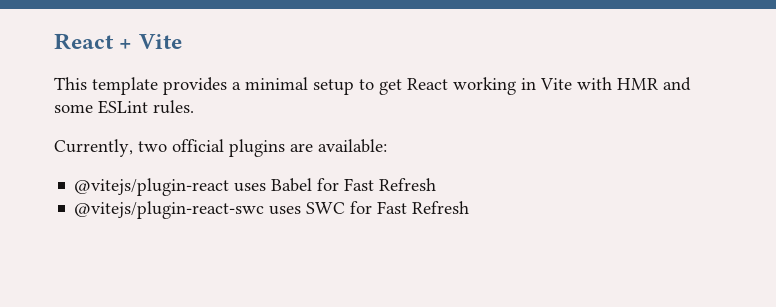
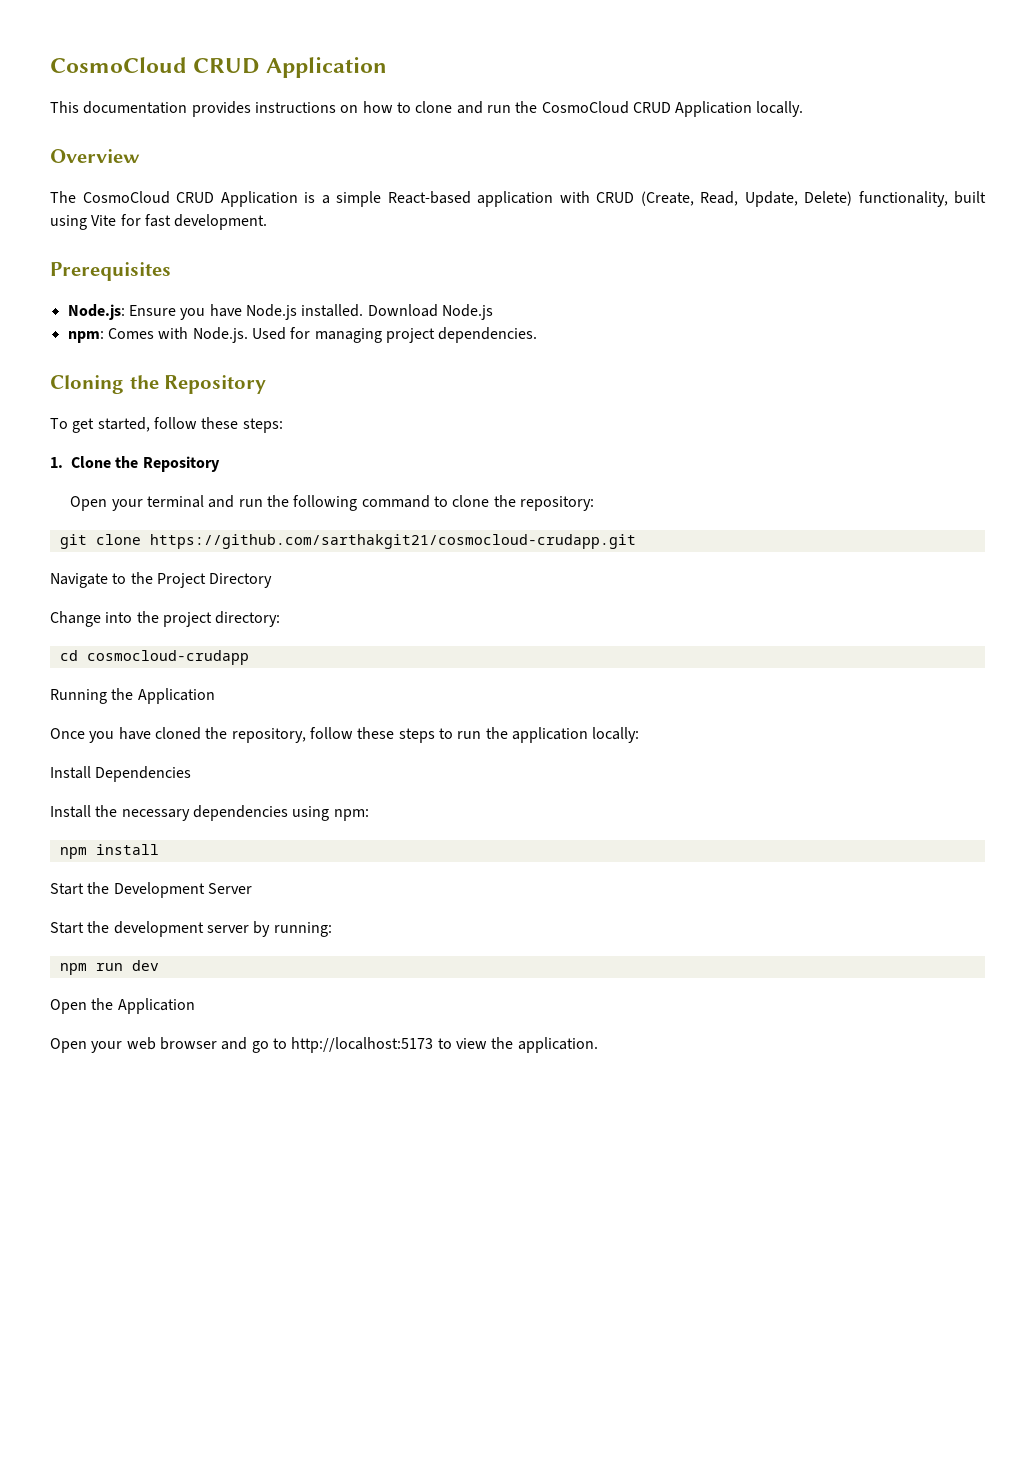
[54,33,182,50] [54,77,691,95] [54,100,194,114] [54,139,387,157] [74,178,437,196] [74,201,470,219] React + Vite // This template provides a minimal setup to get React working in Vite with HMR and some ESLint rules. // Currently, two official plugins are available: // @vitejs/plugin-react uses Babel for Fast Refresh // @vitejs/plugin-react-swc uses SWC for Fast Refresh -> [50,57,388,78] [50,101,804,117] [50,149,140,163] [50,191,986,207] [50,214,268,230] [50,262,171,281] [67,304,493,320] [67,327,538,343] [50,375,267,394] [50,417,283,433] [50,456,220,472] [70,495,594,511] [59,534,636,549] [50,572,273,588] [50,611,281,627] [59,650,249,665] [50,688,215,704] [50,727,640,743] [50,766,192,782] [50,805,369,821] [59,844,159,859] [50,882,252,898] [50,921,332,937] [59,960,159,975] [50,998,195,1014] [50,1037,598,1053] CosmoCloud CRUD Application // This documentation provides instructions on how to clone and run the CosmoCloud CRUD Application locally. // Overview // The CosmoCloud CRUD Application is a simple React-based application with CRUD (Create, Read, Update, Delete) functionality, built using Vite for fast development. // Prerequisites // Node.js: Ensure you have Node.js installed. Download Node.js // npm: Comes with Node.js. Used for managing project dependencies. // Cloning the Repository // To get started, follow these steps: // 1. Clone the Repository // Open your terminal and run the following command to clone the repository: // git clone https://github.com/sarthakgit21/cosmocloud-crudapp.git // Navigate to the Project Directory // Change into the project directory: // cd cosmocloud-crudapp // Running the Application // Once you have cloned the repository, follow these steps to run the application locally: // Install Dependencies // Install the necessary dependencies using npm: // npm install // Start the Development Server // Start the development server by running: // npm run dev // Open the Application // Open your web browser and go to http://localhost:5173 to view the application.

